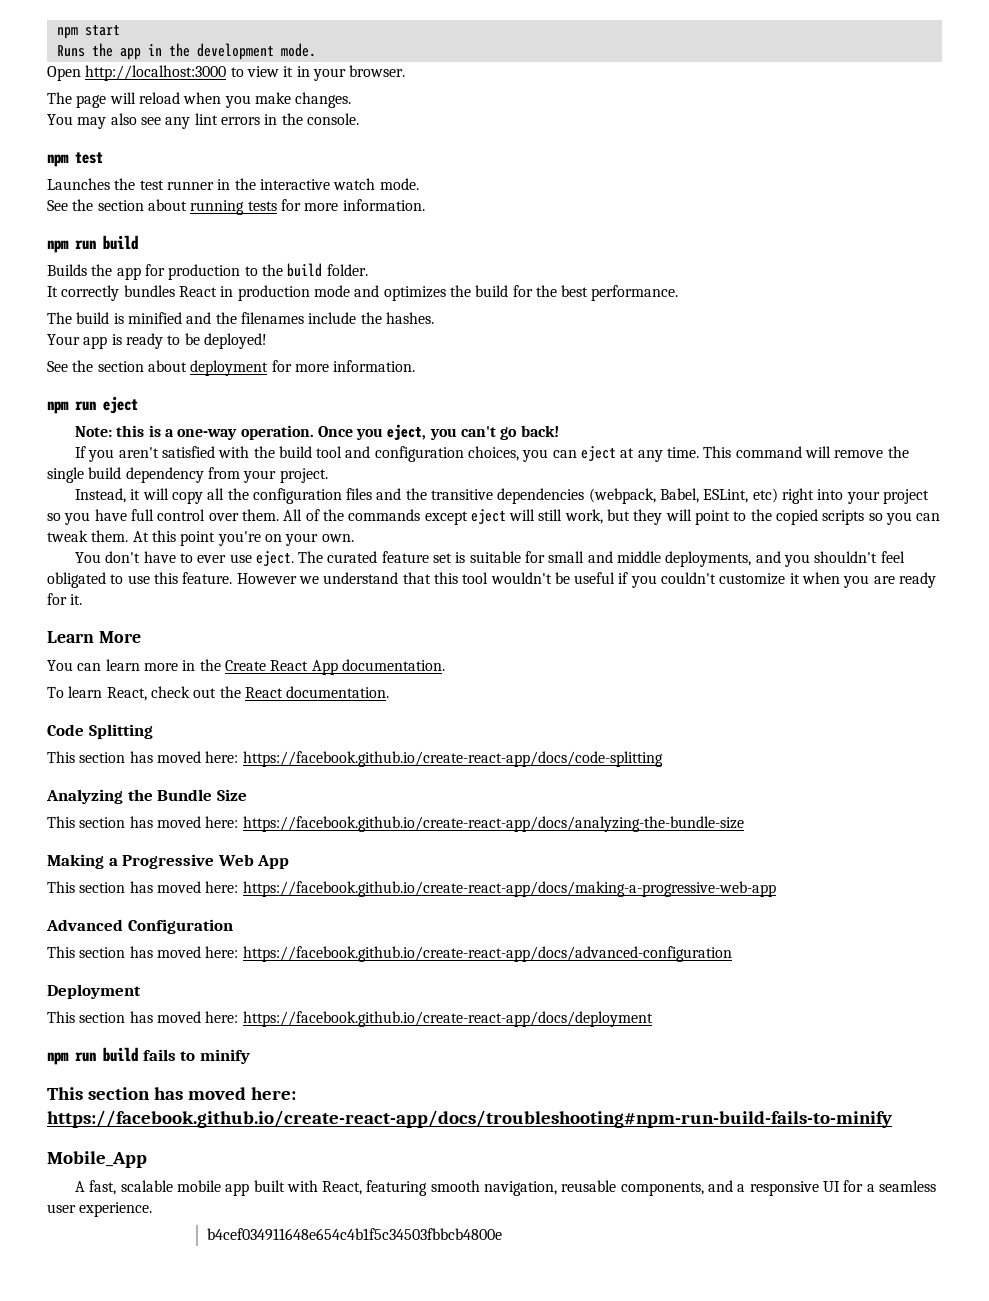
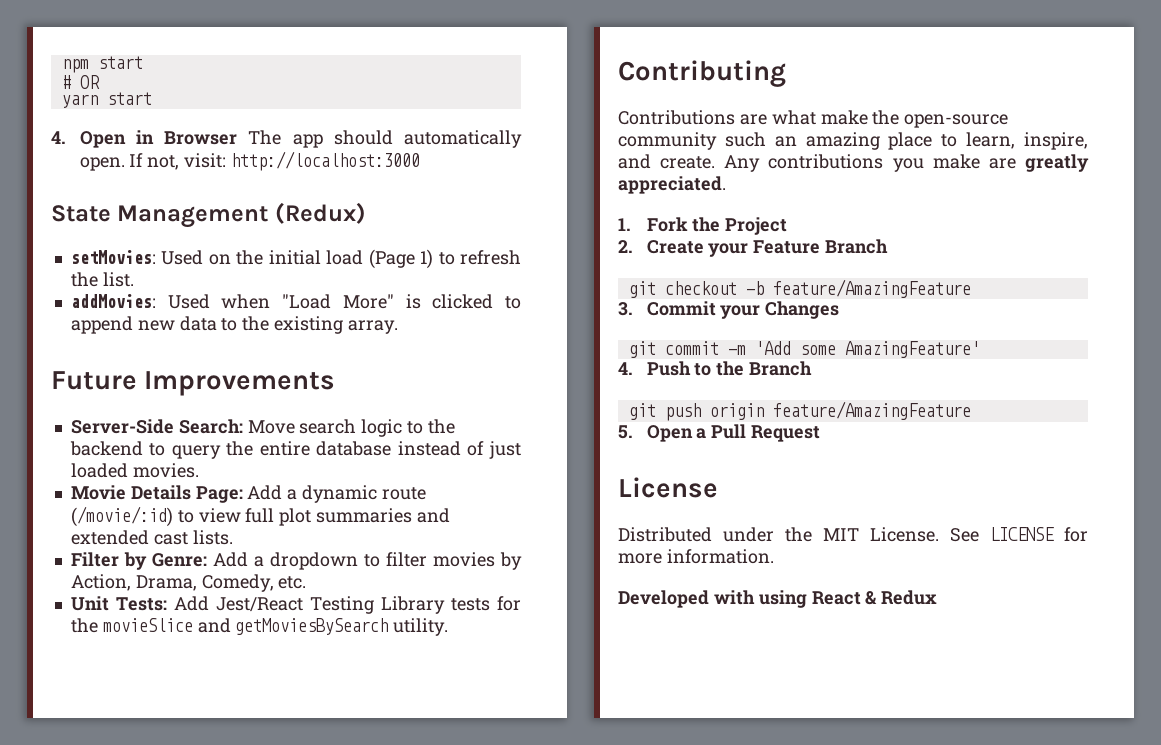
[56,43,316,60] [47,65,406,81] [47,92,352,108] [47,113,359,129] [47,152,103,167] [47,178,419,190] [47,199,425,215] [47,235,138,253] [47,263,368,280] [47,285,679,301] [47,312,434,324] [47,333,267,349] [47,360,416,376] [47,396,138,414] [74,424,559,440] [74,446,909,462] [47,467,328,483] [74,488,929,504] [47,509,941,525] [47,530,354,546] [74,551,905,567] [47,572,937,588] [47,593,83,605] [47,631,141,643] [47,659,445,675] [47,686,390,701] [47,724,153,739] [47,751,663,767] [46,789,247,804] [47,816,744,832] [47,854,290,869] [47,881,776,897] [46,919,233,934] [47,946,732,962] [47,984,141,999] [47,1011,653,1027] [47,1047,250,1065] [47,1087,296,1100] [47,1110,892,1128] [47,1151,147,1168] [74,1180,936,1196] [47,1202,153,1217] [206,1228,502,1241] Runs the app in the development mode. // Open http://localhost:3000 to view it in your browser. // The page will reload when you make changes. // You may also see any lint errors in the console. // npm test // Launches the test runner in the interactive watch mode. // See the section about running tests for more information. // npm run build // Builds the app for production to the build folder. // It correctly bundles React in production mode and optimizes the build for the best performance. // The build is minified and the filenames include the hashes. // Your app is ready to be deployed! // See the section about deployment for more information. // npm run eject // Note: this is a one-way operation. Once you eject, you can't go back! // If you aren't satisfied with the build tool and configuration choices, you can eject at any time. This command will remove the single build dependency from your project. // Instead, it will copy all the configuration files and the transitive dependencies (webpack, Babel, ESLint, etc) right into your project so you have full control over them. All of the commands except eject will still work, but they will point to the copied scripts so you can tweak them. At this point you're on your own. // You don't have to ever use eject. The curated feature set is suitable for small and middle deployments, and you shouldn't feel obligated to use this feature. However we understand that this tool wouldn't be useful if you couldn't customize it when you are ready for it. // Learn More // You can learn more in the Create React App documentation. // To learn React, check out the React documentation. // Code Splitting // This section has moved here: https://facebook.github.io/create-react-app/docs/code-splitting // Analyzing the Bundle Size // This section has moved here: https://facebook.github.io/create-react-app/docs/analyzing-the-bundle-size // Making a Progressive Web App // This section has moved here: https://facebook.github.io/create-react-app/docs/making-a-progressive-web-app // Advanced Configuration // This section has moved here: https://facebook.github.io/create-react-app/docs/advanced-configuration // Deployment // This section has moved here: https://facebook.github.io/create-react-app/docs/deployment // npm run build fails to minify // This section has moved here: https://facebook.github.io/create-react-app/docs/troubleshooting#npm-run-build-fails-to-minify // Mobile_App // A fast, scalable mobile app built with React, featuring smooth navigation, reusable components, and a responsive UI for a seamless user experience. // b4cef034911648e654c4b1f5c34503fbbcb4800e -> [61,75,100,89] [61,92,152,108] [51,130,522,148] [79,151,421,171] [51,202,366,228] [70,249,521,269] [70,272,134,287] [70,294,521,309] [70,316,398,334] [51,371,336,396] [70,419,455,437] [69,441,521,459] [70,463,199,478] [70,485,426,503] [70,506,450,527] [70,530,233,545] [70,552,522,570] [70,574,307,592] [70,596,521,614] [70,618,449,636] [618,60,786,87] [618,110,1009,128] [618,132,1088,150] [618,154,1089,172] [618,176,726,194] [618,217,788,235] [618,239,889,257] [628,279,971,298] [618,301,840,319] [628,341,980,358] [618,361,813,376] [628,401,971,421] [618,424,821,442] [618,477,718,498] [618,527,1088,542] [618,549,774,564] [618,590,938,608] # OR // yarn start // 4. Open in Browser The app should automatically open. If not, visit: http://localhost:3000 // State Management (Redux) // setMovies: Used on the initial load (Page 1) to refresh the list. // addMovies: Used when "Load More" is clicked to append new data to the existing array. // Future Improvements // Server-Side Search: Move search logic to the backend to query the entire database instead of just loaded movies. // Movie Details Page: Add a dynamic route (/movie/:id) to view full plot summaries and extended cast lists. // Filter by Genre: Add a dropdown to filter movies by Action, Drama, Comedy, etc. // Unit Tests: Add Jest/React Testing Library tests for the movieSlice and getMoviesBySearch utility. // Contributing // Contributions are what make the open-source community such an amazing place to learn, inspire, and create. Any contributions you make are greatly appreciated. // 1. Fork the Project // 2. Create your Feature Branch // git checkout -b feature/AmazingFeature // 3. Commit your Changes // git commit -m 'Add some AmazingFeature' // 4. Push to the Branch // git push origin feature/AmazingFeature // 5. Open a Pull Request // License // Distributed under the MIT License. See LICENSE for more information. // Developed with using React & Redux

